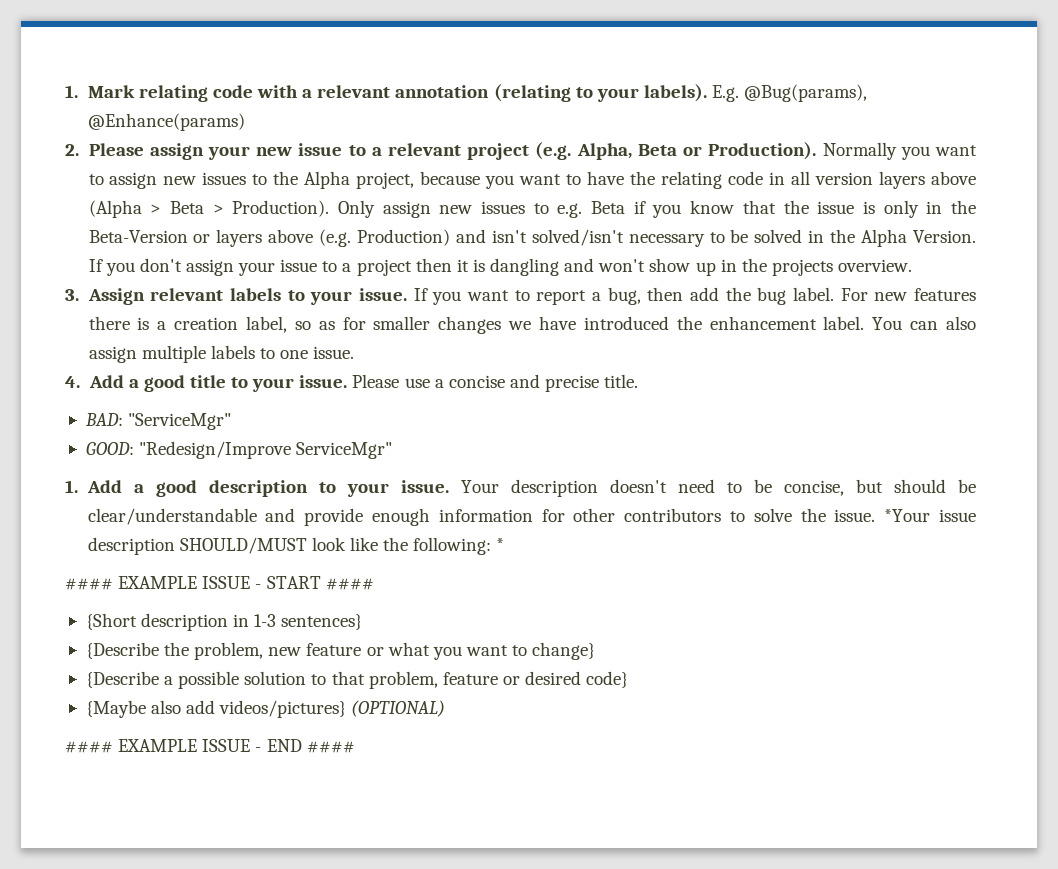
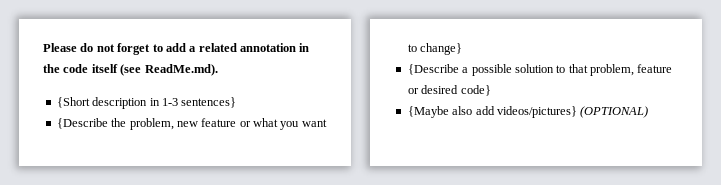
[65,84,868,102] [87,113,245,131] [65,142,977,160] [88,171,977,189] [88,200,976,218] [88,229,976,247] [88,258,913,276] [65,287,976,305] [88,316,976,334] [88,345,355,363] [65,374,639,392] [84,413,232,430] [85,441,393,459] [65,479,976,497] [87,508,977,526] [87,537,505,555] [65,576,374,590] 1. Mark relating code with a relevant annotation (relating to your labels). E.g. @Bug(params), @Enhance(params) // 2. Please assign your new issue to a relevant project (e.g. Alpha, Beta or Production). Normally you want to assign new issues to the Alpha project, because you want to have the relating code in all version layers above (Alpha > Beta > Production). Only assign new issues to e.g. Beta if you know that the issue is only in the Beta-Version or layers above (e.g. Production) and isn't solved/isn't necessary to be solved in the Alpha Version. If you don't assign your issue to a project then it is dangling and won't show up in the projects overview. // 3. Assign relevant labels to your issue. If you want to report a bug, then add the bug label. For new features there is a creation label, so as for smaller changes we have introduced the enhancement label. You can also assign multiple labels to one issue. // 4. Add a good title to your issue. Please use a concise and precise title. // BAD: "ServiceMgr" // GOOD: "Redesign/Improve ServiceMgr" // 1. Add a good description to your issue. Your description doesn't need to be concise, but should be clear/understandable and provide enough information for other contributors to solve the issue. *Your issue description SHOULD/MUST look like the following: * // #### EXAMPLE ISSUE - START #### -> [43,43,310,55] [43,64,218,76] Please do not forget to add a related annotation in the code itself (see ReadMe.md).
[65,739,355,753] // #### EXAMPLE ISSUE - END #### -> (649, 112) none

